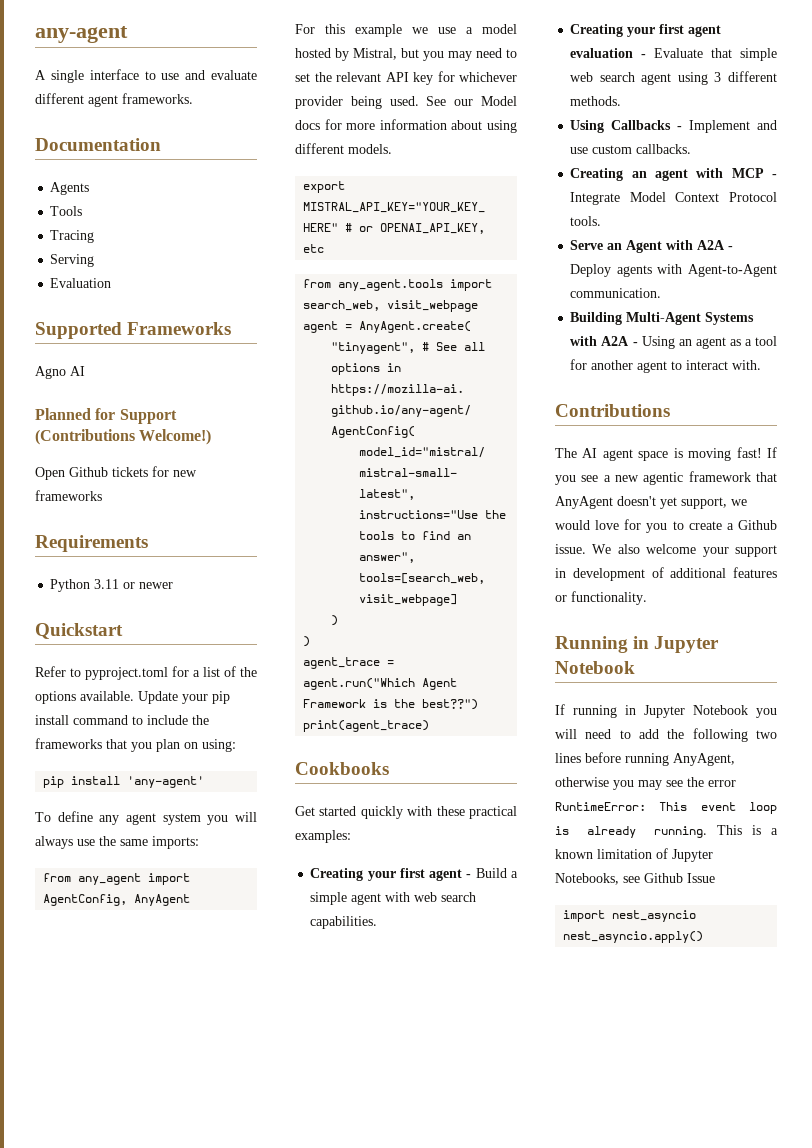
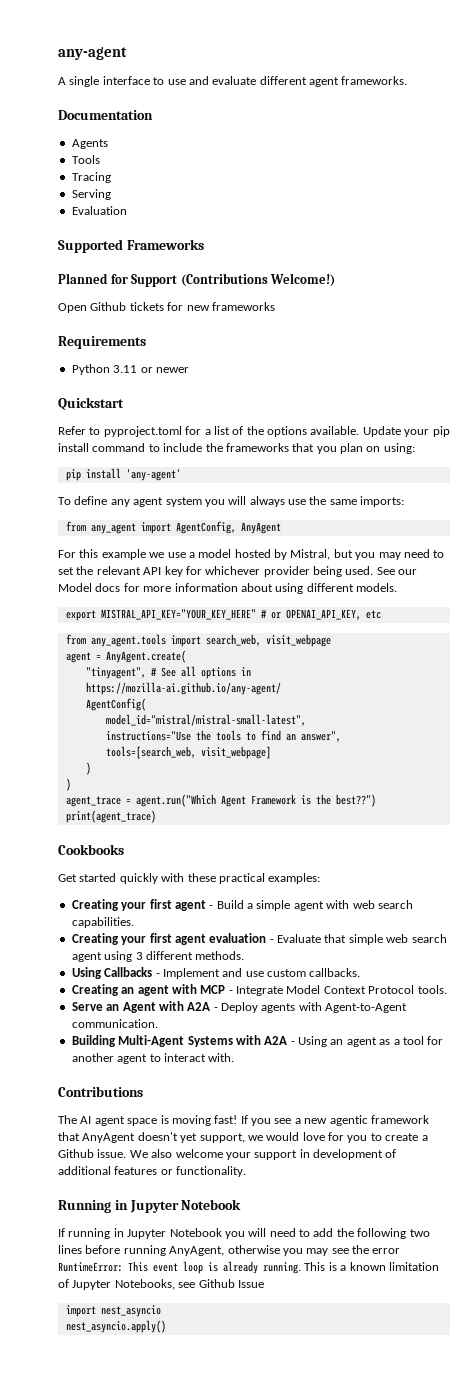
[35,366,85,379] // Agno AI -> (204, 244) none

